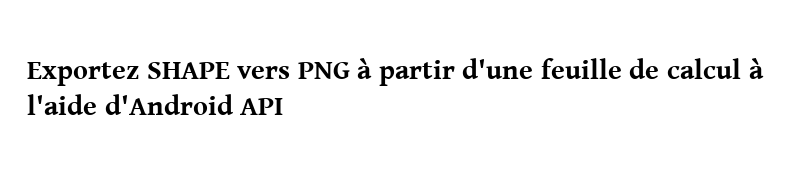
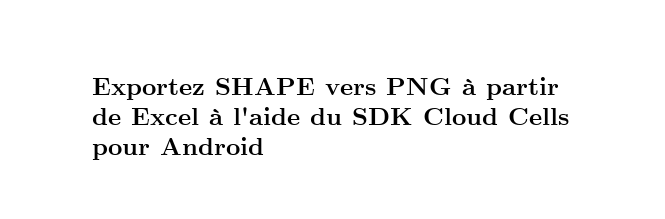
[462,58,764,79] [27,94,284,115] d'une feuille de calcul à l'aide d'Android API -> [92,107,569,125] [92,137,264,160] de Excel à l'aide du SDK Cloud Cells pour Android

